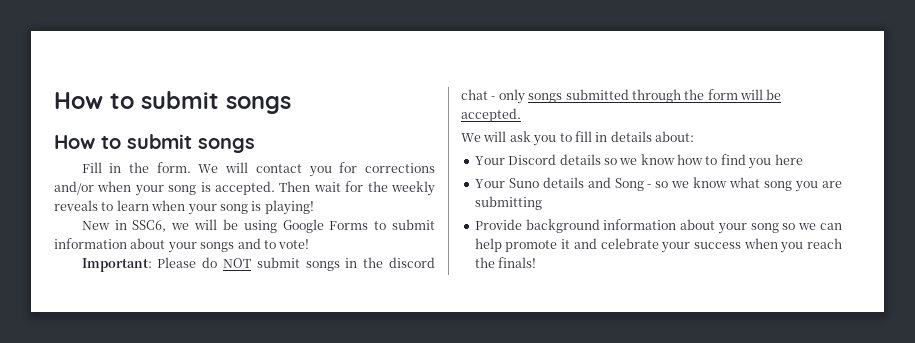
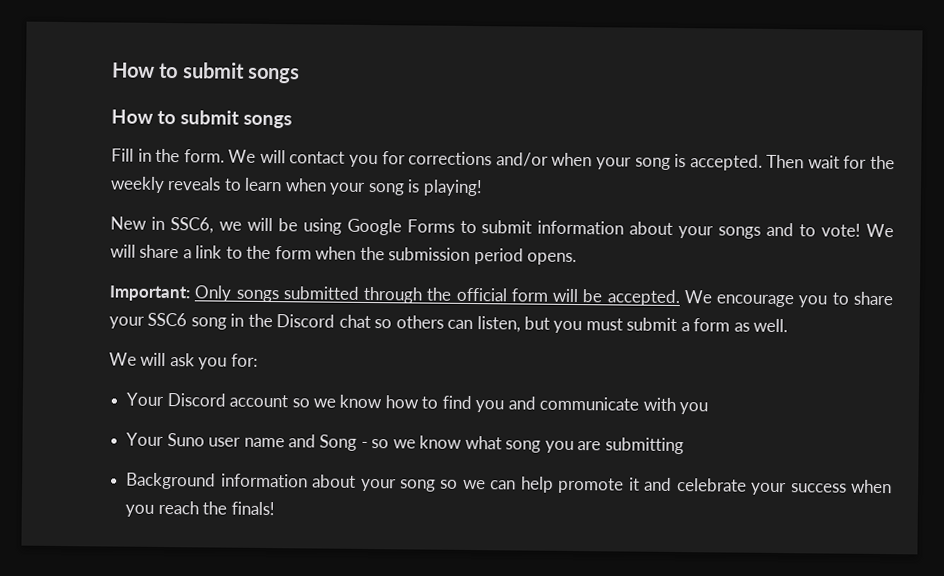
[81,257,436,272] [461,89,525,104] // Important: Please do NOT submit songs in the discord chat - only -> [866,223,895,238] [110,244,578,266] [109,285,233,302] We will share a link to the form when the submission period opens. // Important: Only
(705, 94) none -> [455,287,507,302] official
(521, 115) none -> [683,290,893,308] [109,312,789,334] We encourage you to share your SSC6 song in the Discord chat so others can listen, but you must submit a form as well.
[559,131,694,142] to fill in details about: -> [230,353,258,367] for:
[559,154,601,165] details -> [229,394,289,408] account
[774,154,803,165] here -> [507,396,709,415] and communicate with you
[542,177,584,188] details -> [208,437,285,448] user name
[474,219,600,233] Provide background -> [126,472,217,490] Background

